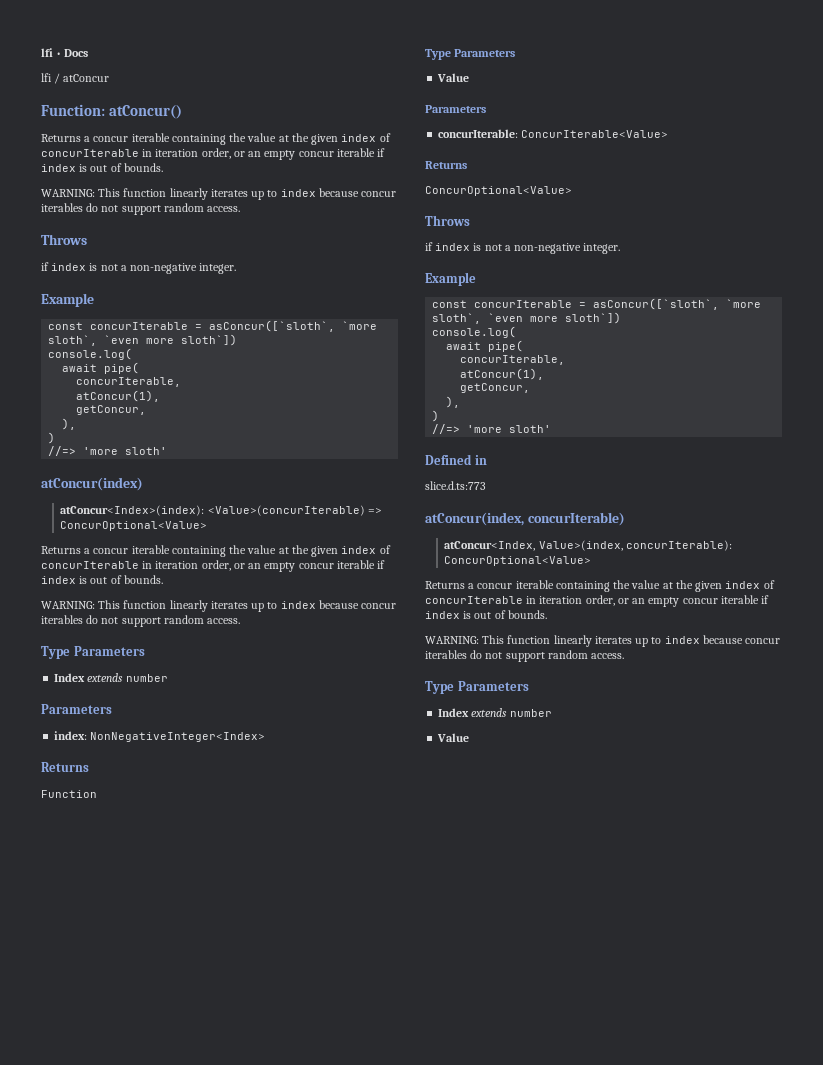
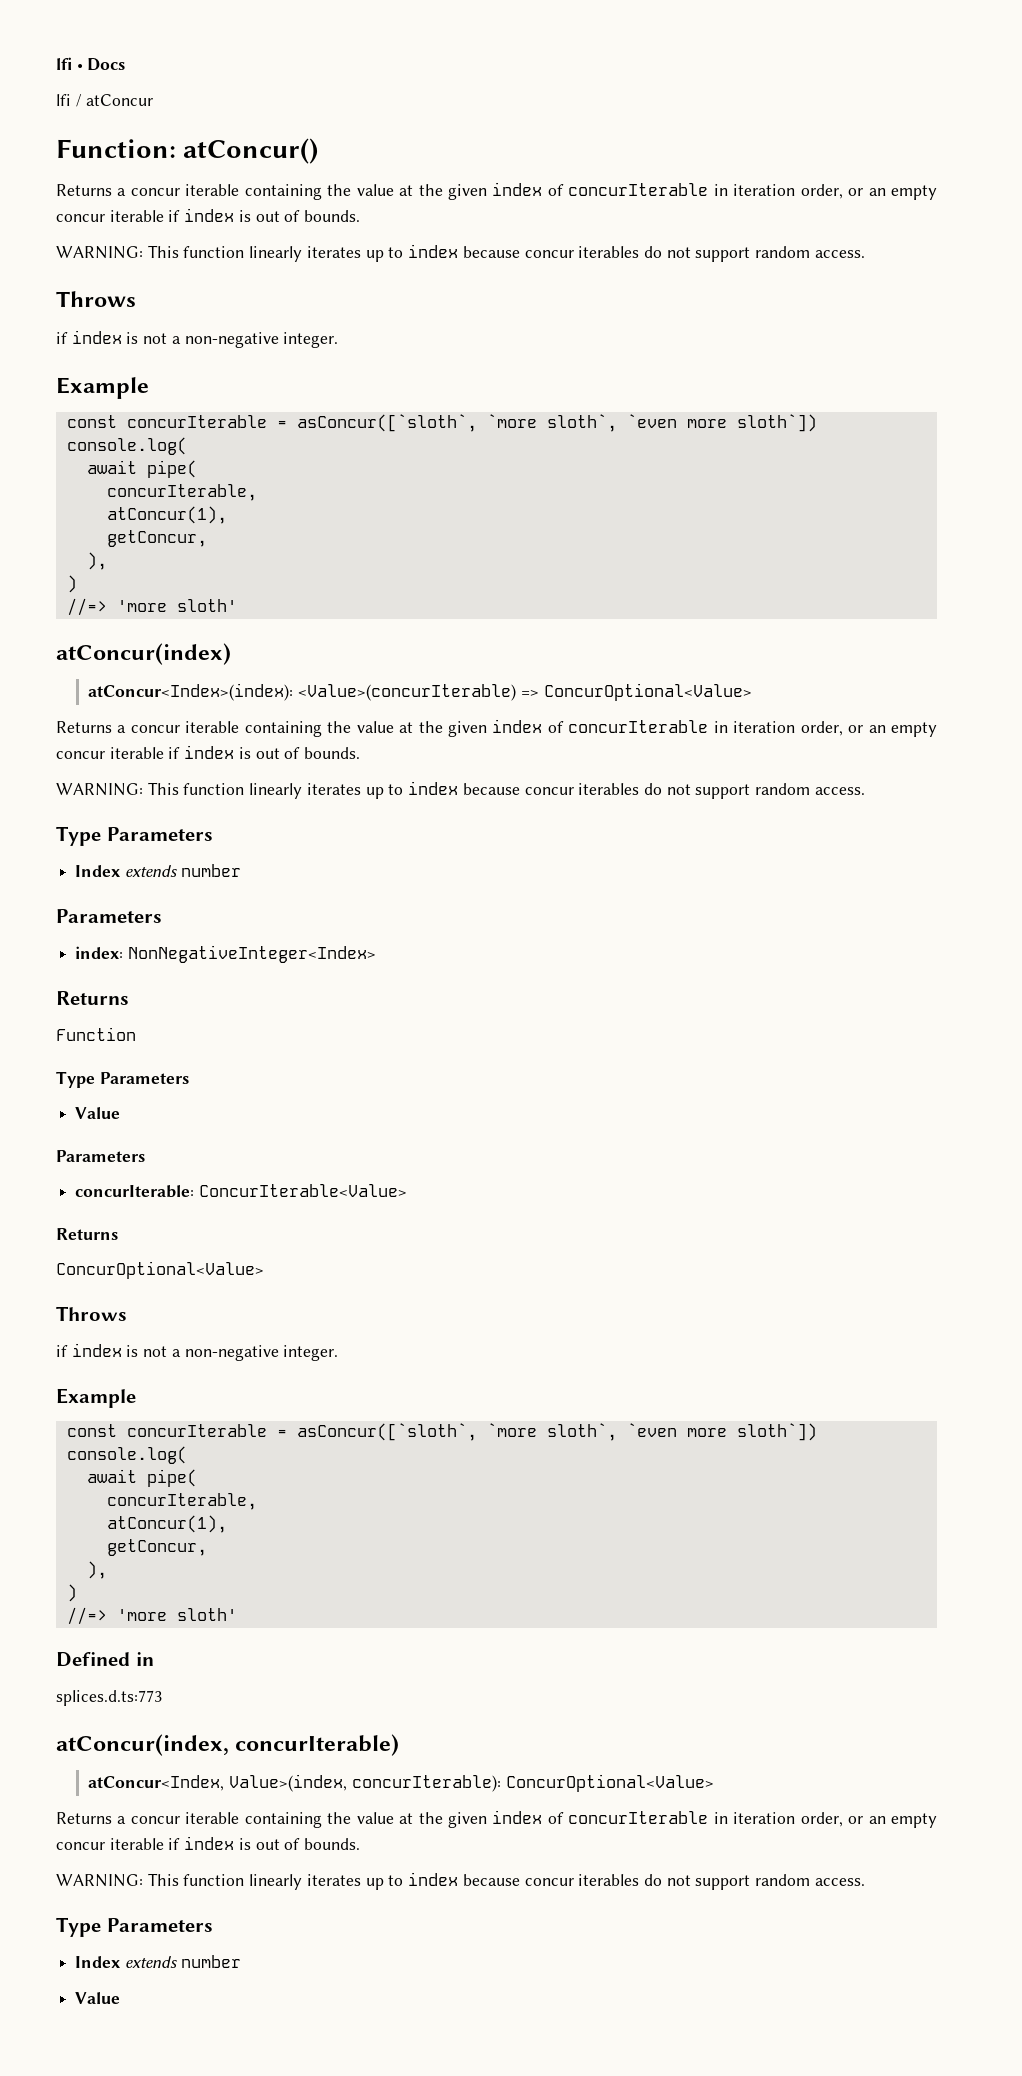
[425,481,486,490] slice.d.ts:773 -> [56,1690,162,1706] splices.d.ts:773

